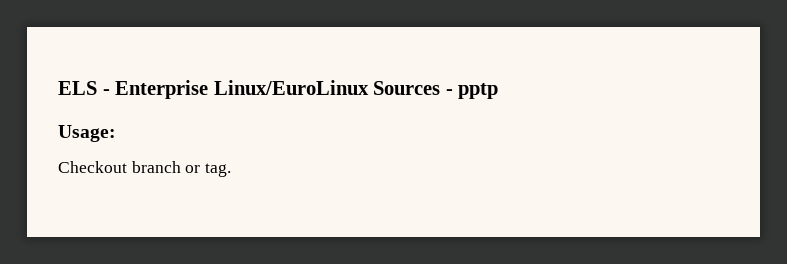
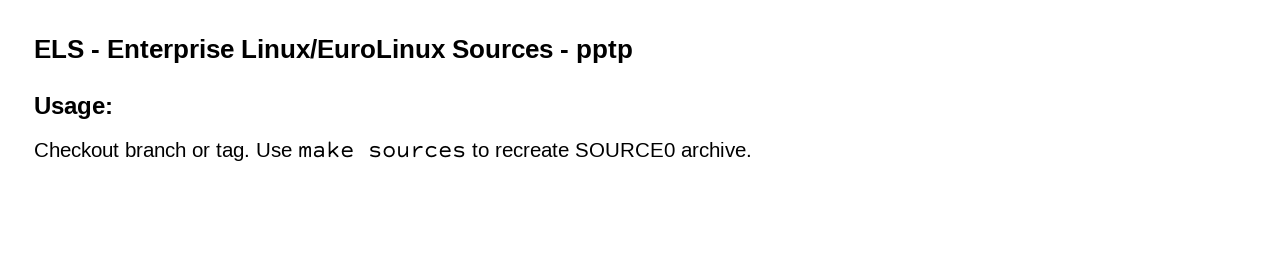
(232, 170) none -> [256,141,752,158] Use make sources to recreate SOURCE0 archive.

